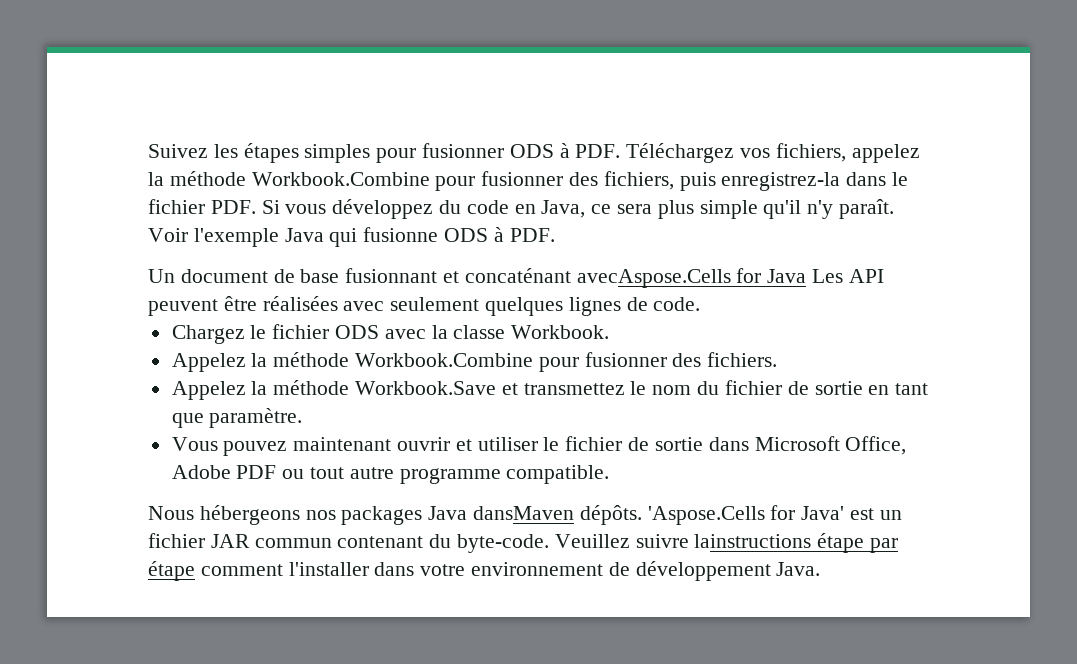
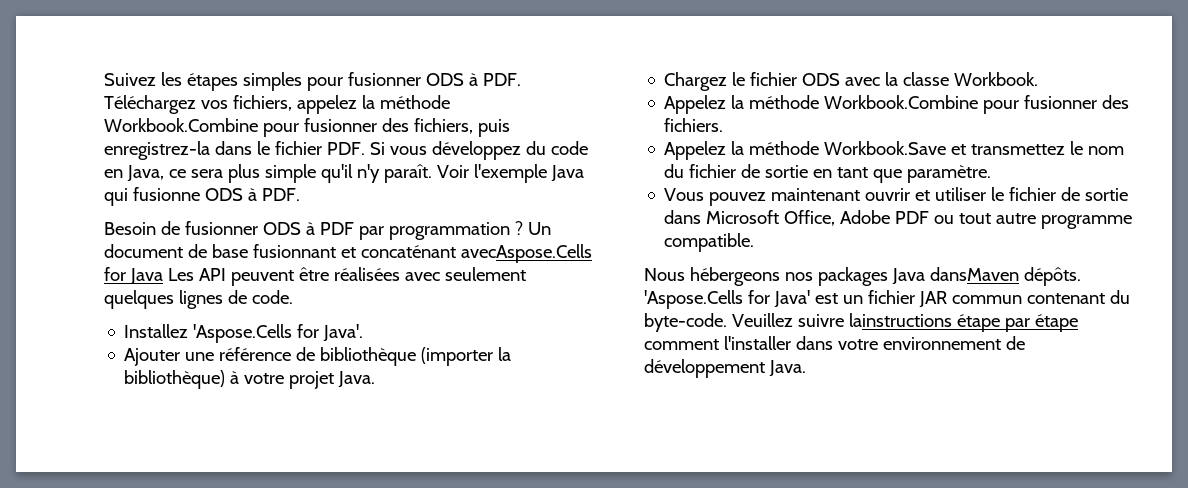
(555, 235) none -> [104,221,523,240] Besoin de fusionner ODS à PDF par programmation ?
(701, 304) none -> [124,324,364,343] [124,347,512,366] [124,370,376,389] // Installez 'Aspose.Cells for Java'. // Ajouter une référence de bibliothèque (importer la bibliothèque) à votre projet Java.

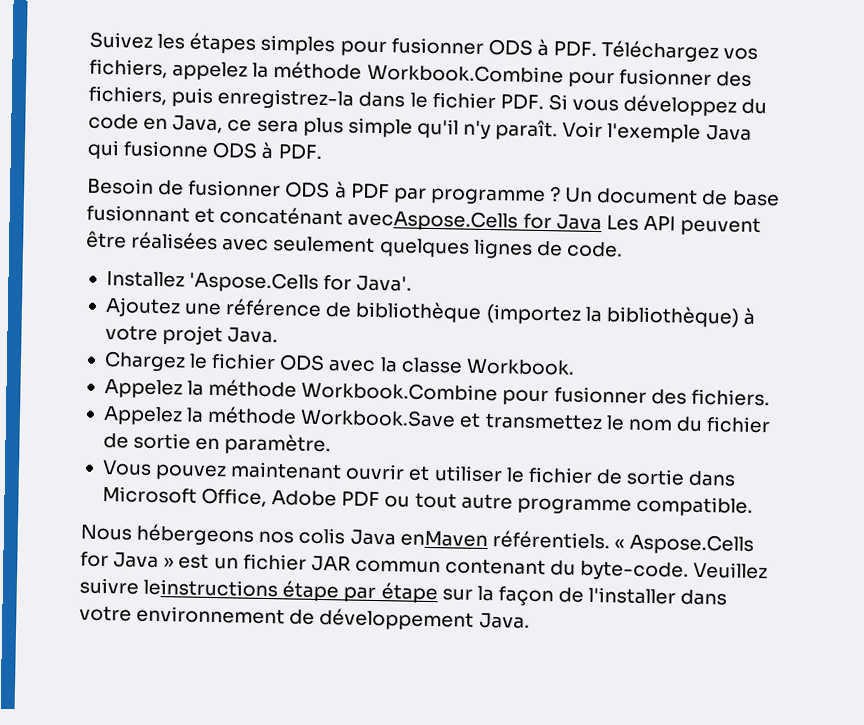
[388,222,510,240] programmation -> [429,187,546,206] programme
[124,348,181,366] Ajouter -> [104,296,181,318] Ajoutez
[421,347,494,366] (importer -> [485,303,582,325] (importez
[837,167,903,183] tant que -> (221, 444) none
[817,267,1081,286] [644,290,810,309] packages Java dansMaven dépôts. 'Aspose.Cells for Java' -> [298,527,755,555] [80,551,175,569] colis Java enMaven référentiels. « Aspose.Cells for Java »
[848,313,952,327] lainstructions -> [143,578,279,598] leinstructions
[644,339,719,350] comment -> [441,585,585,607] sur la façon de

